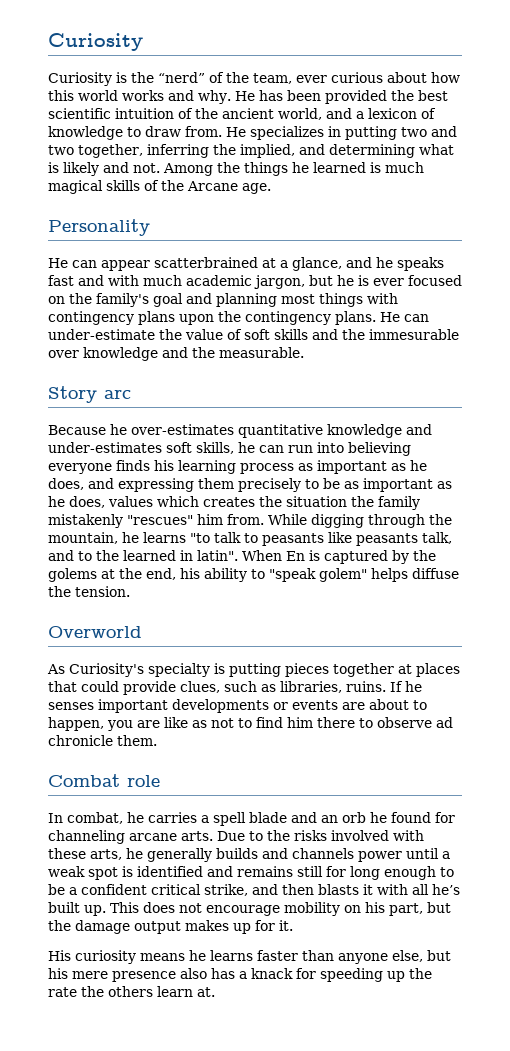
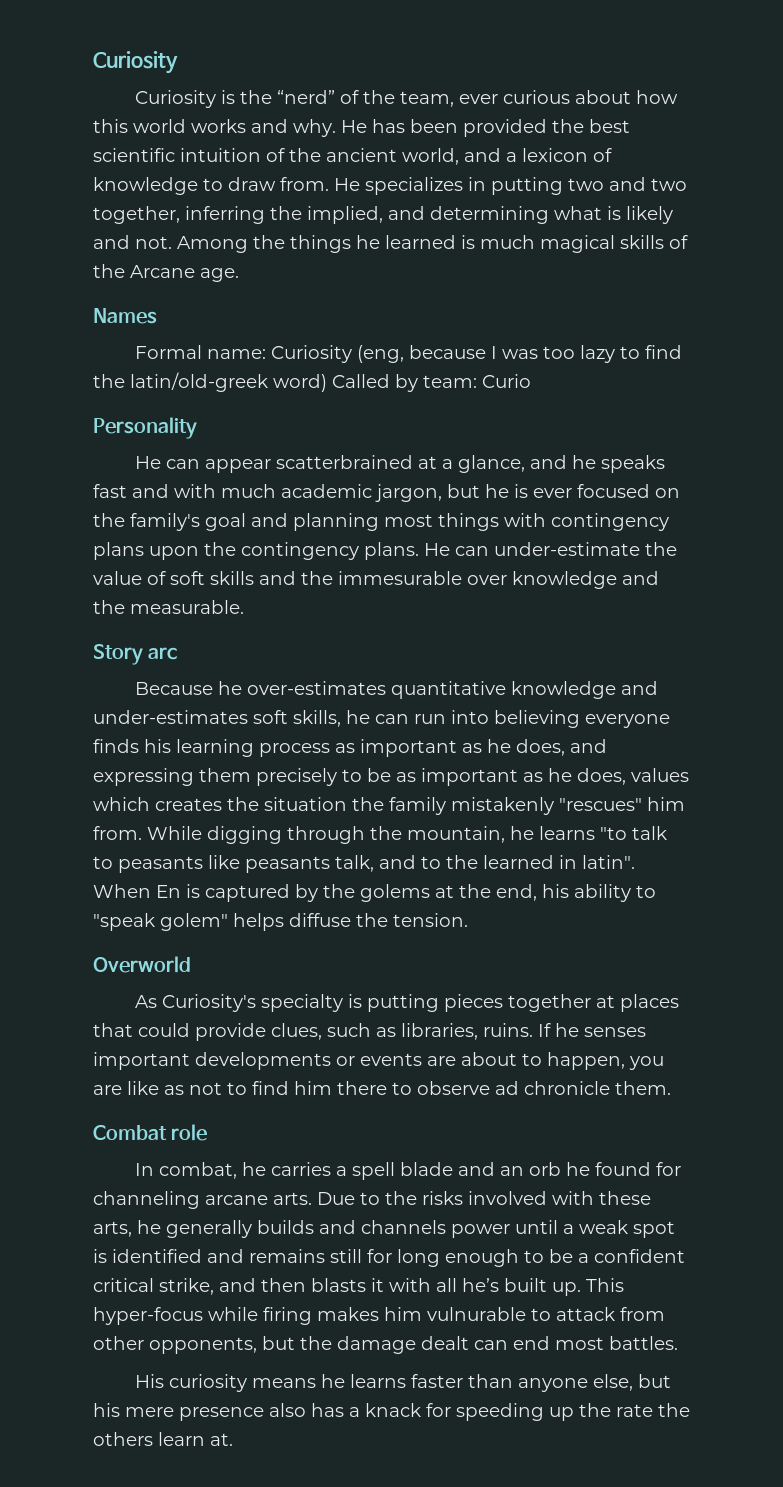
(271, 188) none -> [93,308,157,324] [134,345,682,363] [93,372,531,392] // Names // Formal name: Curiosity (eng, because I was too lazy to find the latin/old-greek word) Called by team: Curio
[143,902,451,916] [48,920,293,934] does not encourage mobility on his part, but the damage output makes up for it. -> [93,1307,665,1325] [93,1336,678,1354] hyper-focus while firing makes him vulnurable to attack from other opponents, but the damage dealt can end most battles.

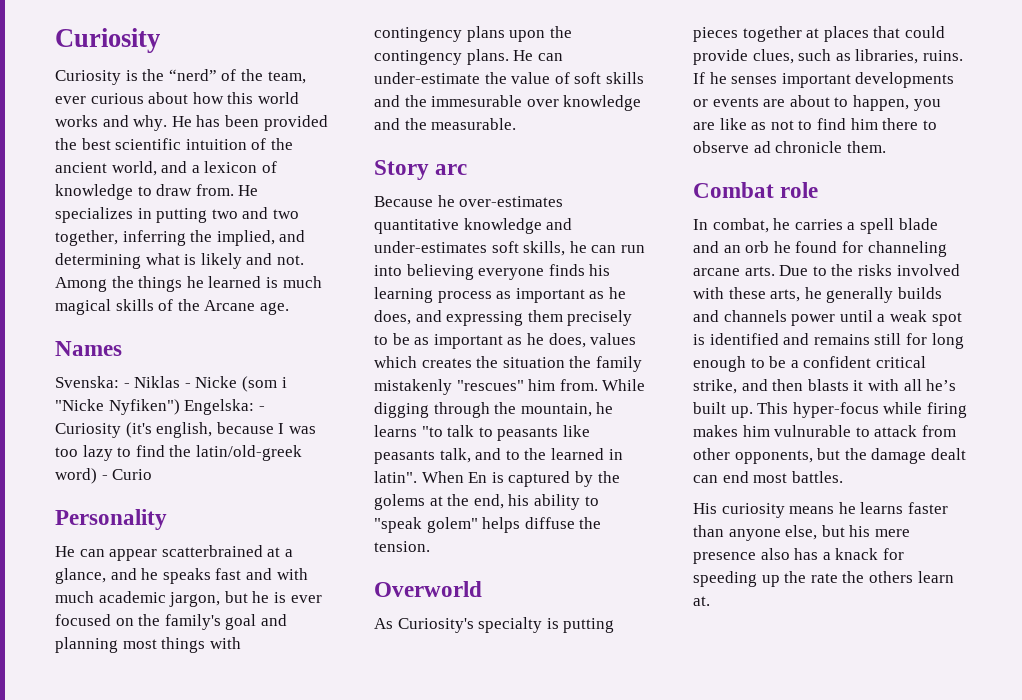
[134,345,404,363] Formal name: Curiosity (eng, -> [55,376,287,392] [55,399,265,415] [55,422,213,438] Svenska: - Niklas - Nicke (som i "Nicke Nyfiken") Engelska: - Curiosity (it's english,
[332,374,477,392] Called by team: -> [101,475,108,480] -

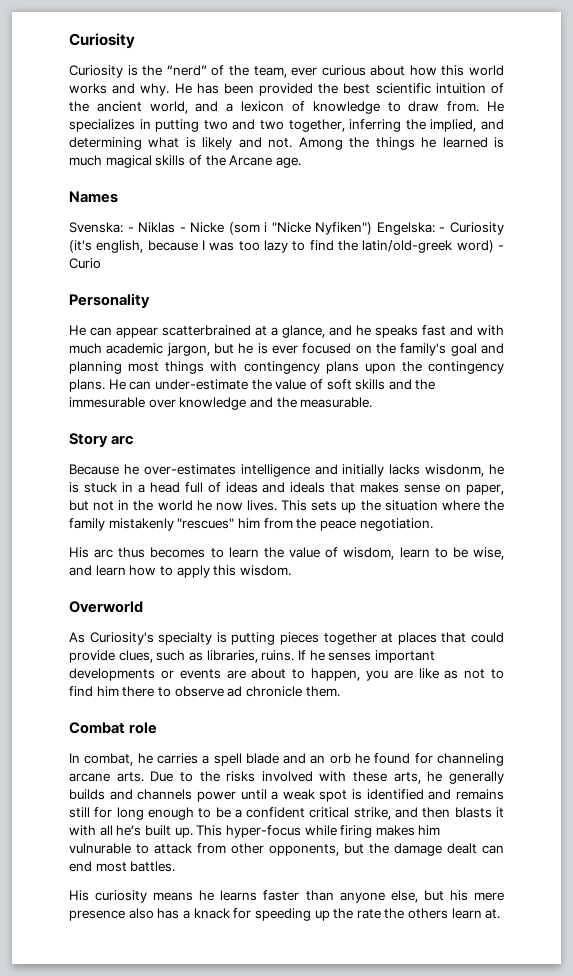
[374,218,573,234] [374,241,645,256] [374,264,611,280] [374,287,626,303] [374,310,633,326] [374,333,637,349] [374,356,472,368] quantitative knowledge and under-estimates soft skills, he can run into believing everyone finds his learning process as important as he does, and expressing them precisely to be as important as he does, values which creates -> [240,464,504,477] [69,482,505,495] [69,500,357,513] intelligence and initially lacks wisdonm, he is stuck in a head full of ideas and ideals that makes sense on paper, but not in the world he now lives. This sets up
(565, 362) none -> [441,500,480,511] where
[559,379,646,391] [374,402,614,418] [374,425,590,441] [374,448,623,464] [374,471,620,487] [374,494,599,510] [374,517,602,533] [374,541,430,552] from. While digging through the mountain, he learns "to talk to peasants like peasants talk, and to the learned in latin". When En is captured by the golems at the end, his ability to "speak golem" helps diffuse the tension. -> [263,518,433,531] [69,547,504,560] [69,565,291,578] from the peace negotiation. // His arc thus becomes to learn the value of wisdom, learn to be wise, and learn how to apply this wisdom.

